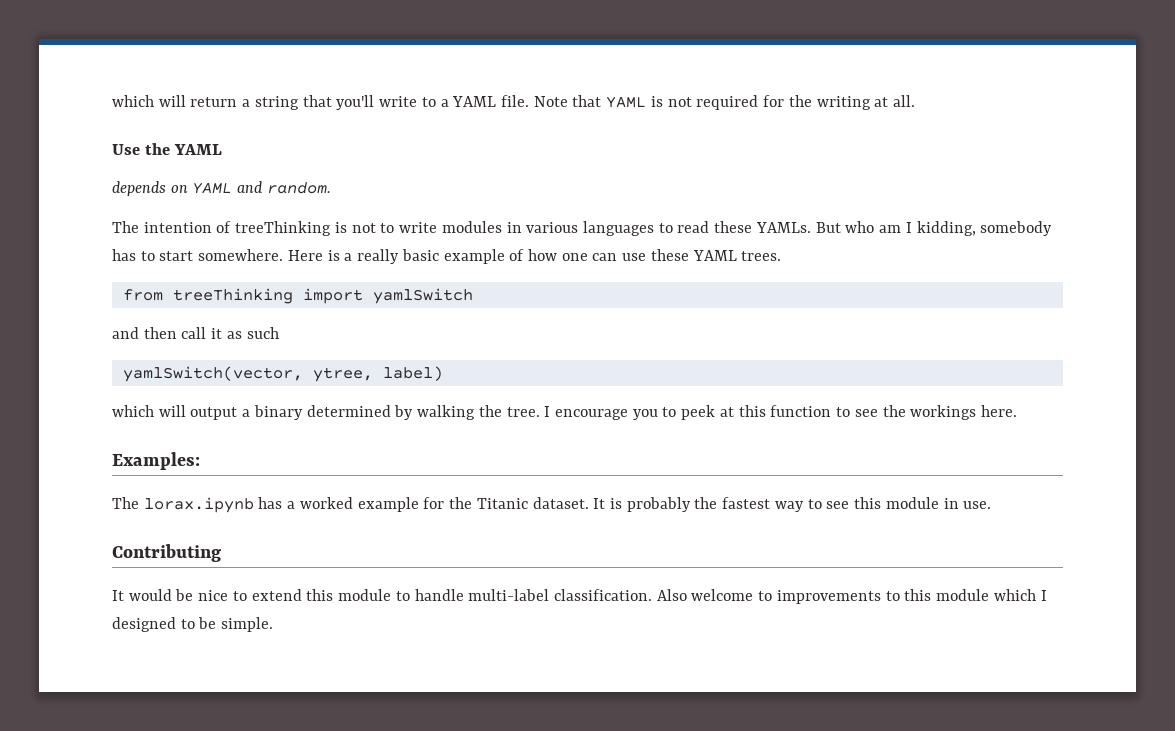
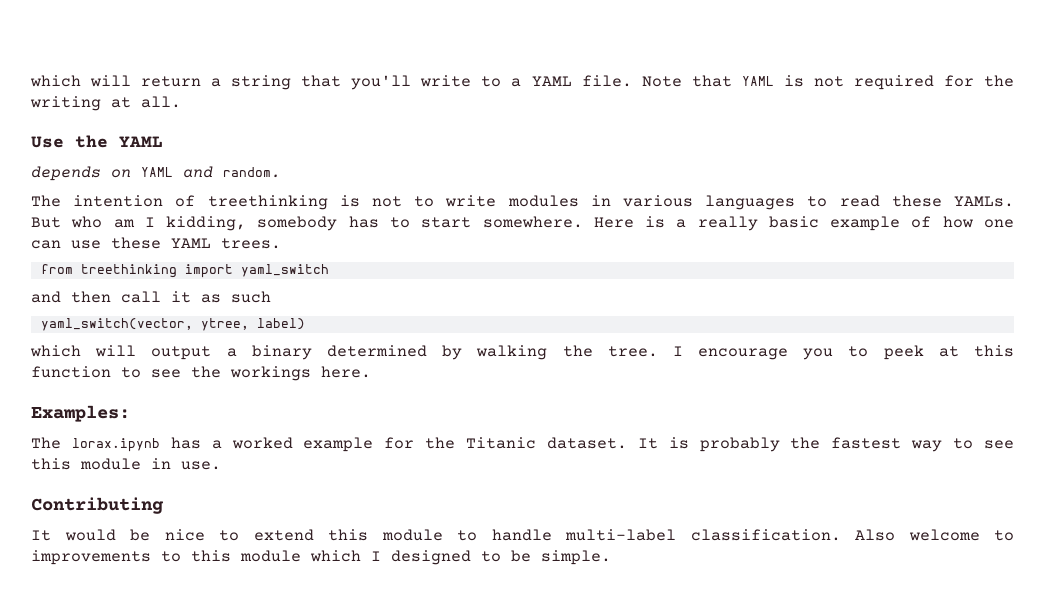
[235,221,332,236] treeThinking -> [207,195,328,210] treethinking
[172,288,473,304] treeThinking import yamlSwitch -> [80,264,329,278] treethinking import yaml_switch
[122,366,303,382] yamlSwitch(vector, -> [40,318,193,331] yaml_switch(vector,

